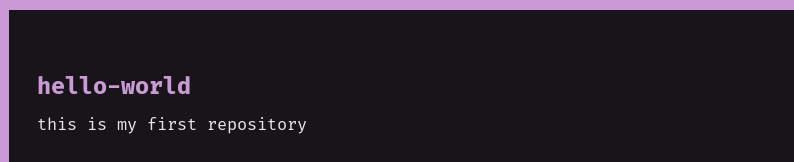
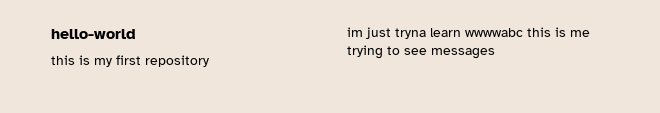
(307, 125) none -> [347,27,590,39] [347,45,495,59] // im just tryna learn wwwwabc this is me trying to see messages

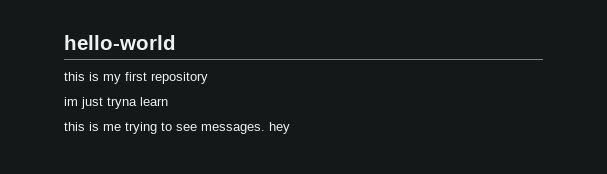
[465,28,523,37] wwwwabc -> (168, 101) //
[431,48,495,59] messages -> [201,122,290,134] messages. hey

